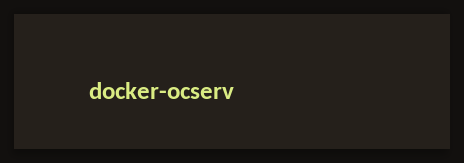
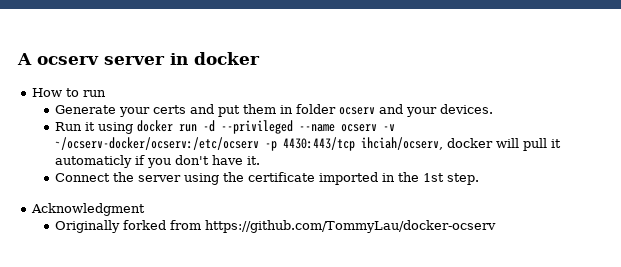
[89,82,234,99] docker-ocserv -> [17,52,260,65] [32,88,107,97] [55,104,494,117] [55,120,396,134] [55,137,562,151] [55,155,261,168] [55,172,480,185] [31,203,146,216] [55,220,497,233] A ocserv server in docker // How to run // Generate your certs and put them in folder ocserv and your devices. // Run it using docker run -d --privileged --name ocserv -v ~/ocserv-docker/ocserv:/etc/ocserv -p 4430:443/tcp ihciah/ocserv, docker will pull it automaticly if you don't have it. // Connect the server using the certificate imported in the 1st step. // Acknowledgment // Originally forked from https://github.com/TommyLau/docker-ocserv

